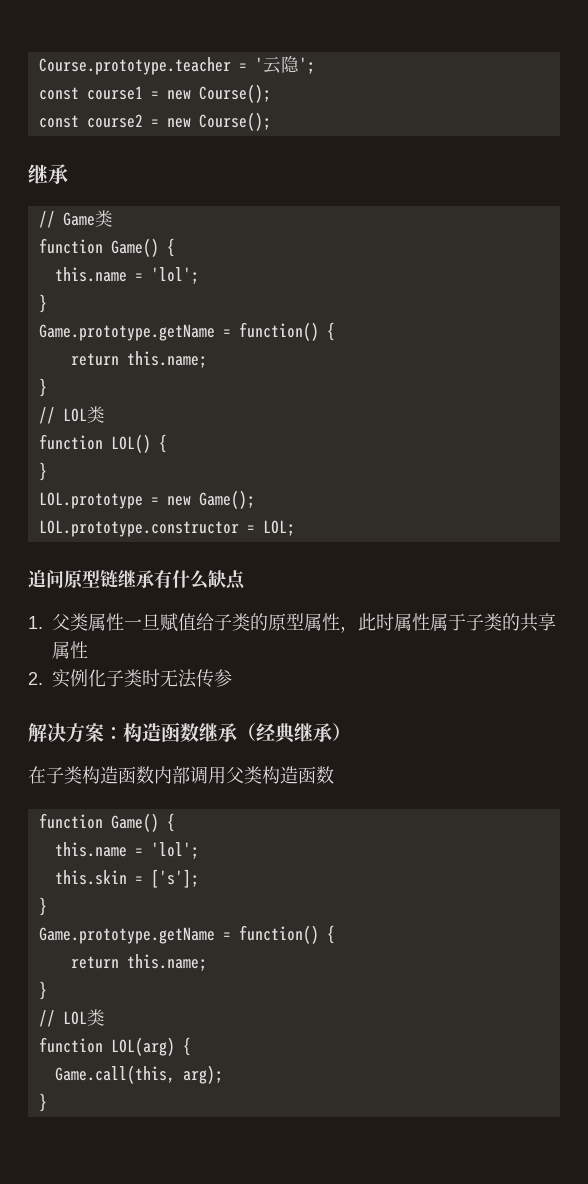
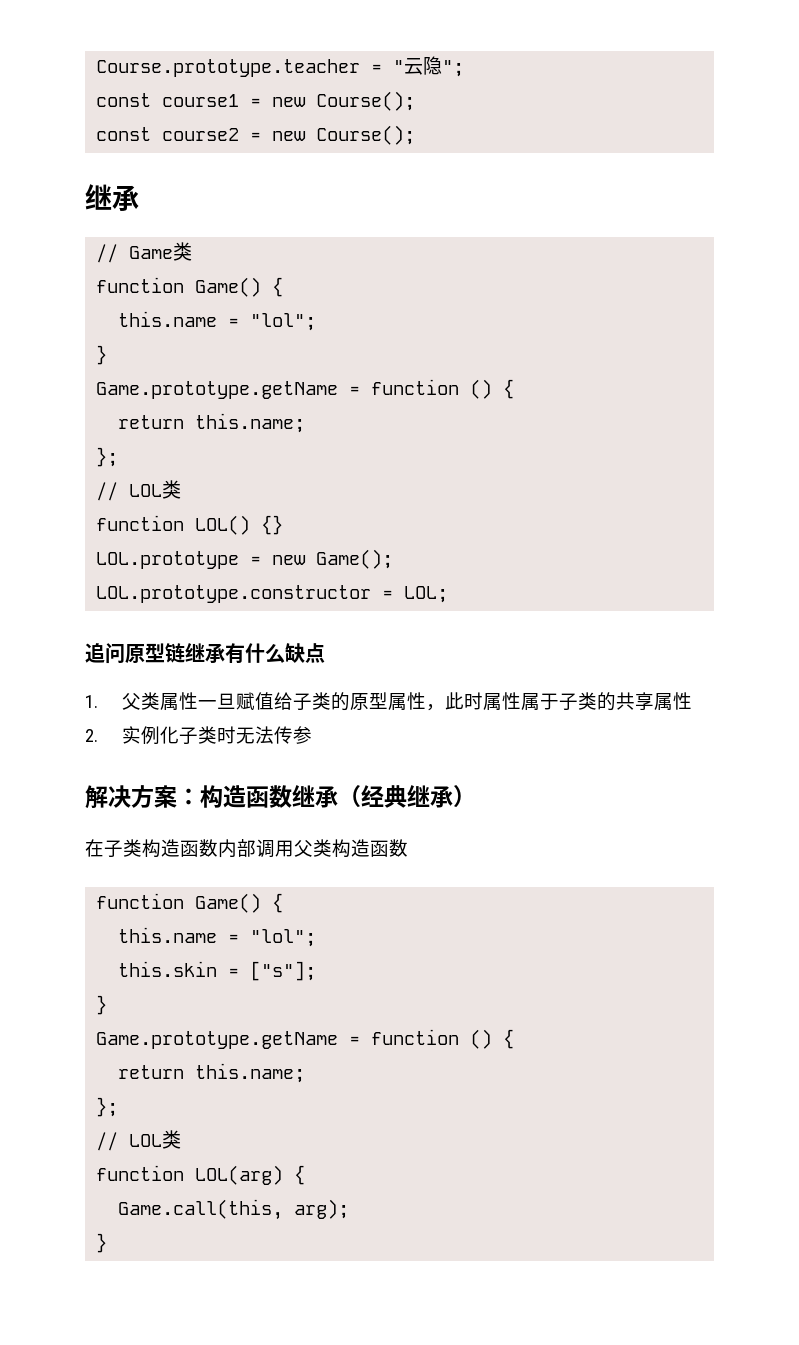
[254,56,315,74] '云隐'; -> [393,56,465,77] "云隐";
[150,267,199,284] [38,294,47,313] [38,322,335,341] [70,351,207,368] [38,378,47,397] 'lol'; // } // Game.prototype.getName = function() { // return this.name; // } -> [250,313,317,331] [96,345,108,365] [96,379,515,399] [118,413,306,433] [96,447,119,467] "lol"; // } // Game.prototype.getName = function () { // return this.name; // };
[158,434,167,453] [38,462,47,481] { // } -> [261,515,284,535] {}
[150,842,199,859] 'lol'; -> [250,929,317,947] "lol";
[150,869,199,888] [38,897,47,916] [38,925,335,944] [70,954,207,971] [38,981,47,1000] ['s']; // } // Game.prototype.getName = function() { // return this.name; // } -> [250,961,317,981] [96,995,108,1015] [96,1029,515,1049] [118,1063,306,1083] [96,1097,119,1117] ["s"]; // } // Game.prototype.getName = function () { // return this.name; // };

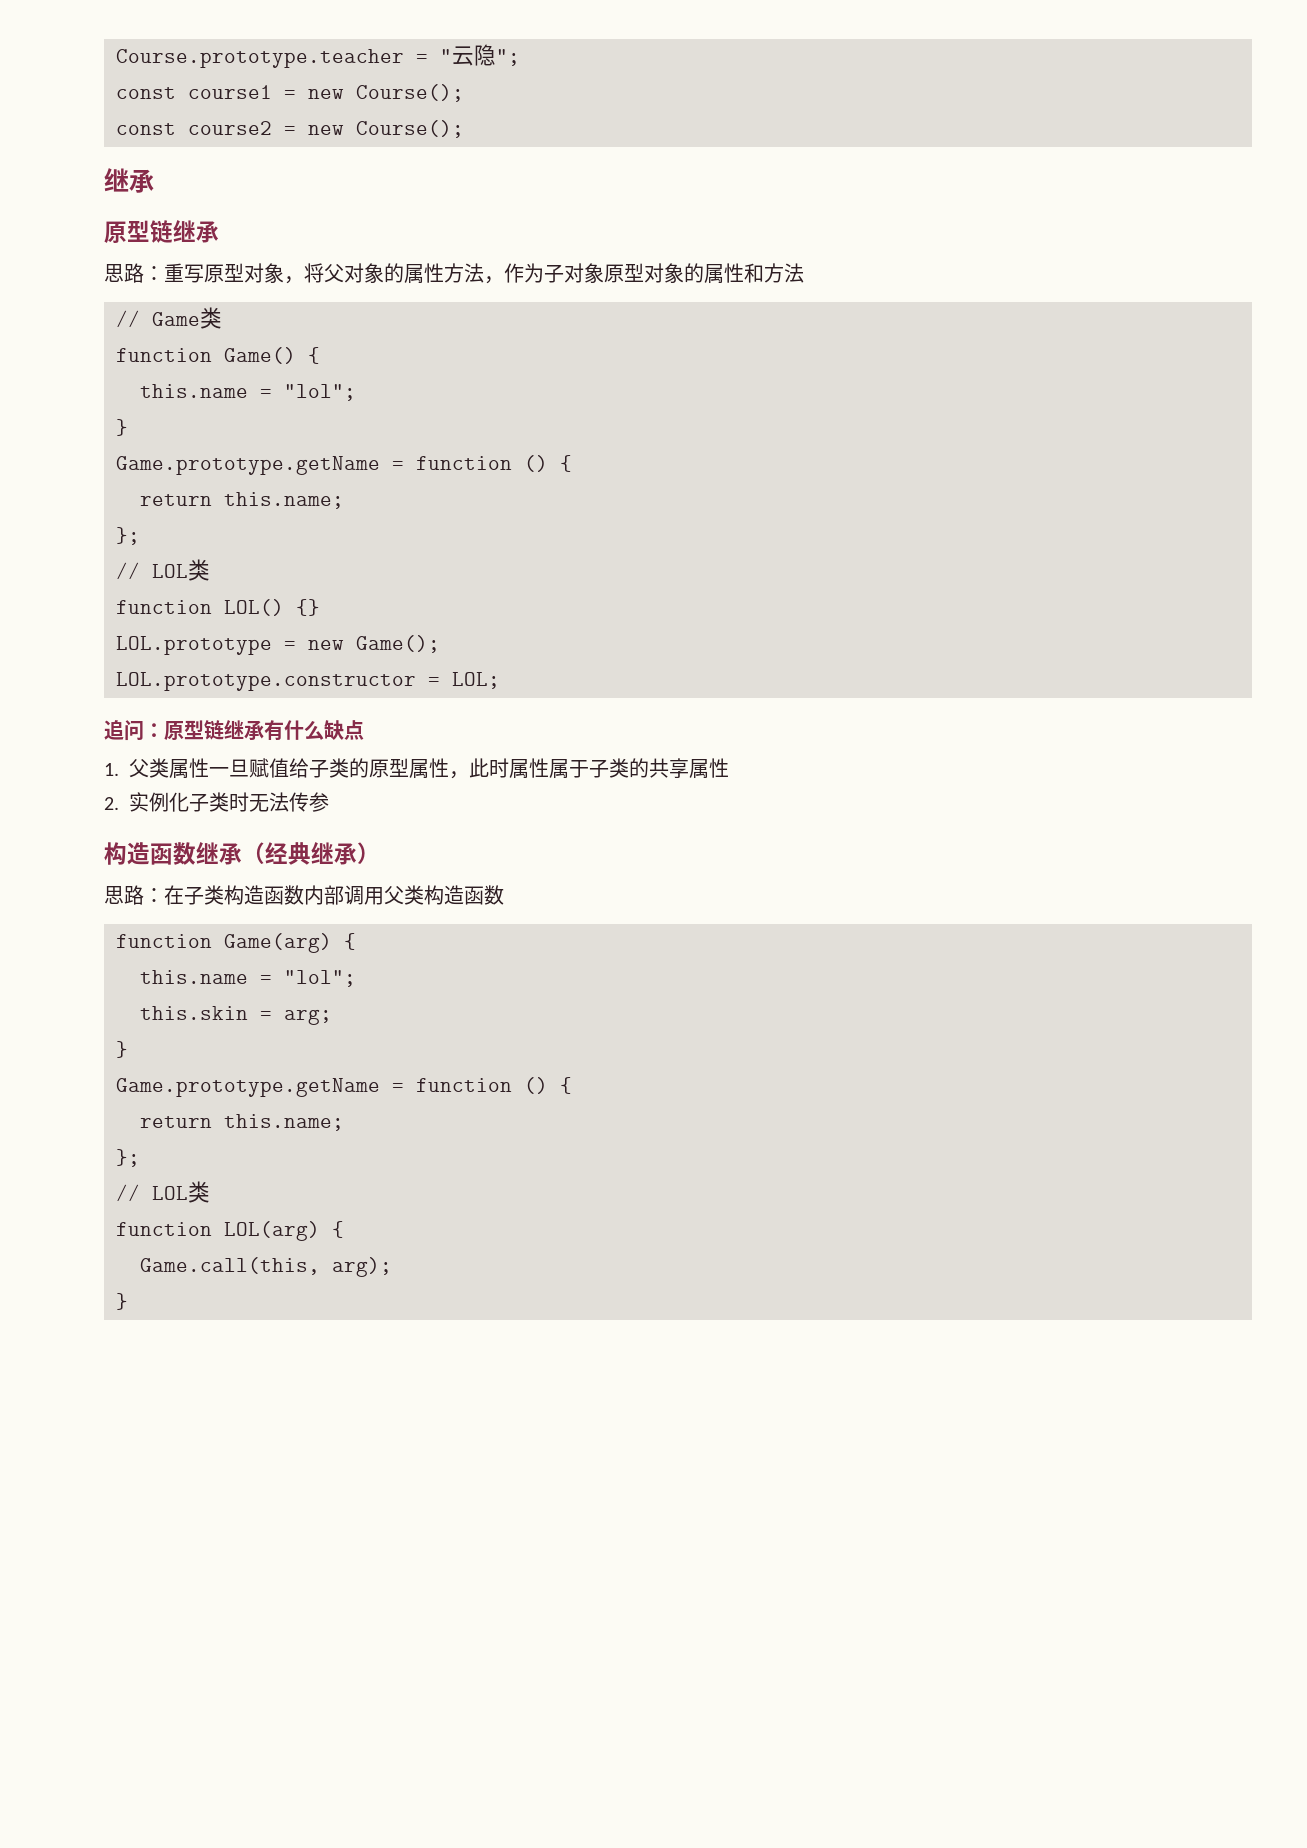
(139, 198) none -> [104,220,219,243] [104,263,804,284] // 原型链继承 // 思路：重写原型对象，将父对象的属性方法，作为子对象原型对象的属性和方法
(125, 653) none -> [144,723,164,738] ：
[85,785,200,809] 解决方案： -> (329, 802) none
(476, 796) none -> [104,885,164,905] 思路：
[195,893,262,913] Game() -> [224,933,332,953] Game(arg)
[250,961,317,981] ["s"]; -> [284,1009,332,1025] arg;

